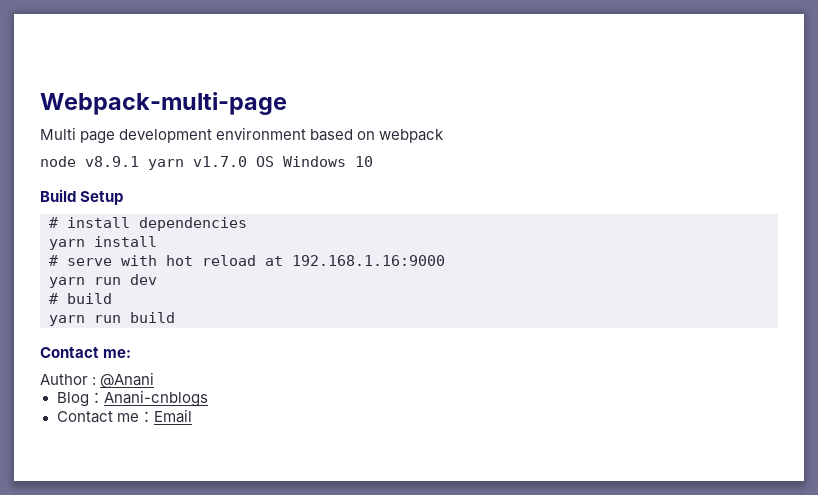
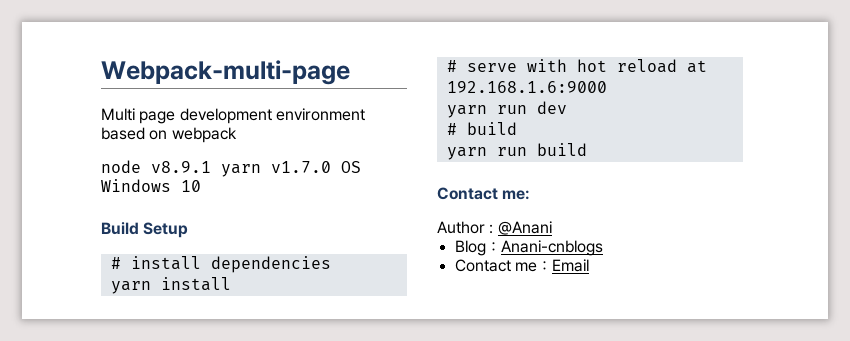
[292,255,445,266] 192.168.1.16:9000 -> [446,81,607,93] 192.168.1.6:9000

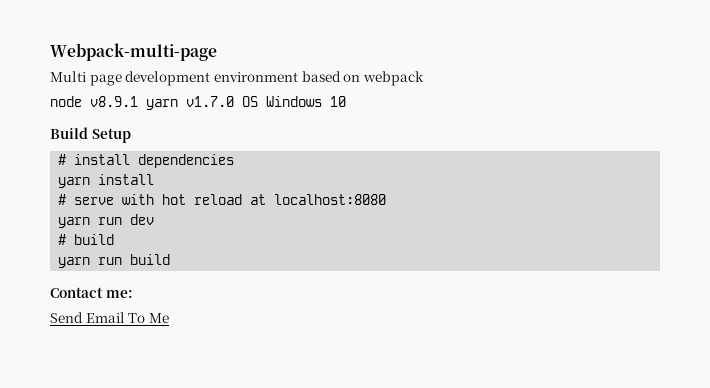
[446,81,607,93] 192.168.1.6:9000 -> [274,194,387,205] localhost:8080
[437,221,552,235] [454,240,603,256] [454,259,589,272] Author : @Anani // Blog：Anani-cnblogs // Contact me：Email -> [50,312,169,323] Send Email To Me

